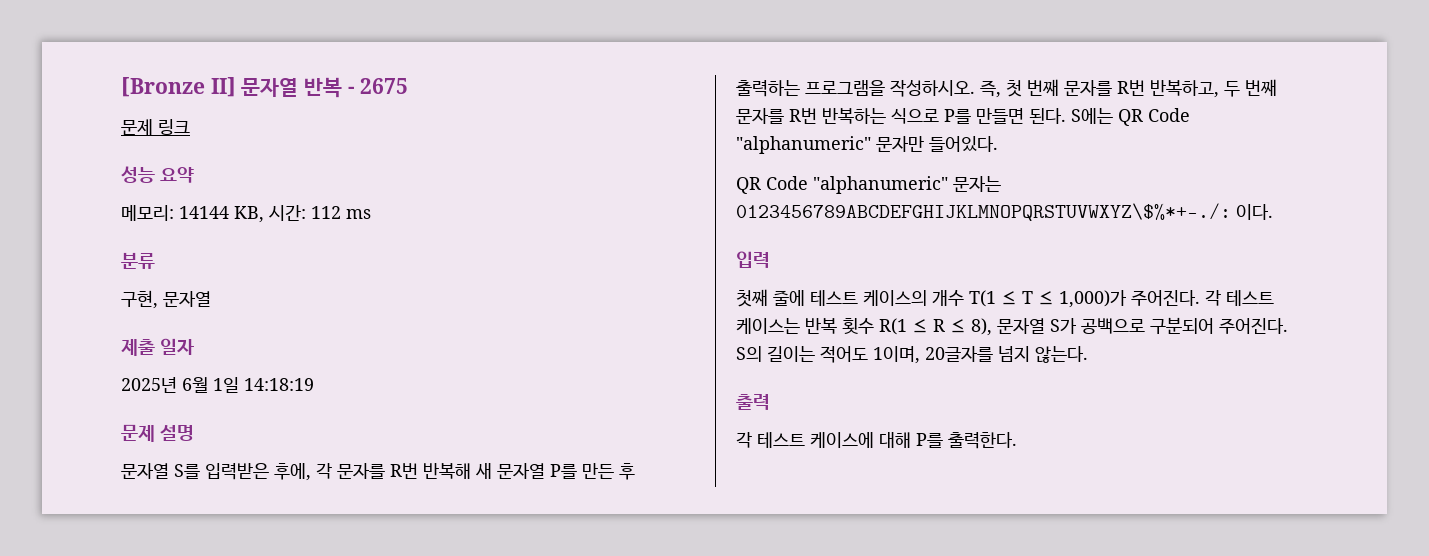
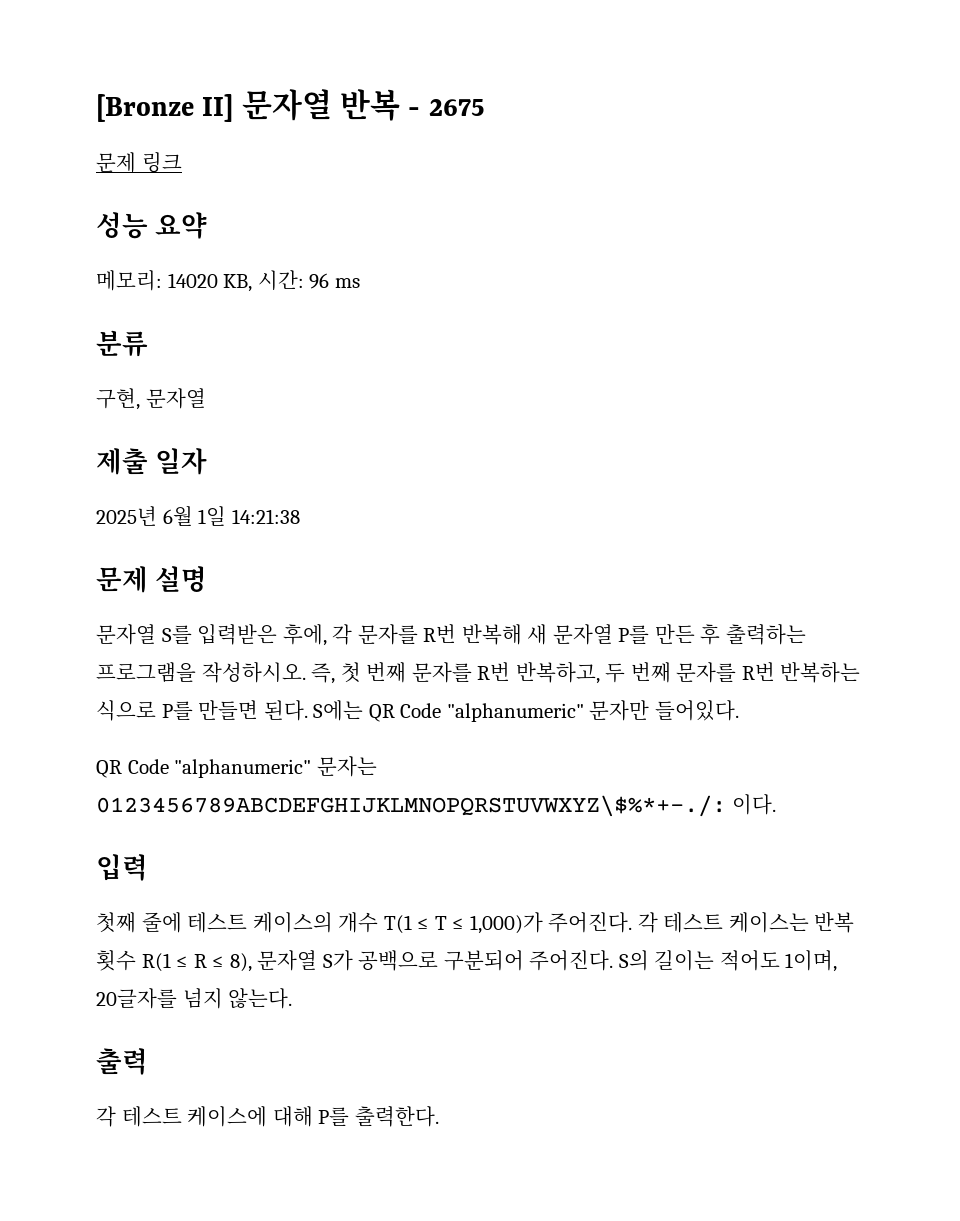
[179,206,229,219] 14144 -> [167,273,218,288] 14020
[311,206,341,219] 112 -> [309,273,330,289] 96
[244,378,314,391] 14:18:19 -> [231,509,300,524] 14:21:38

